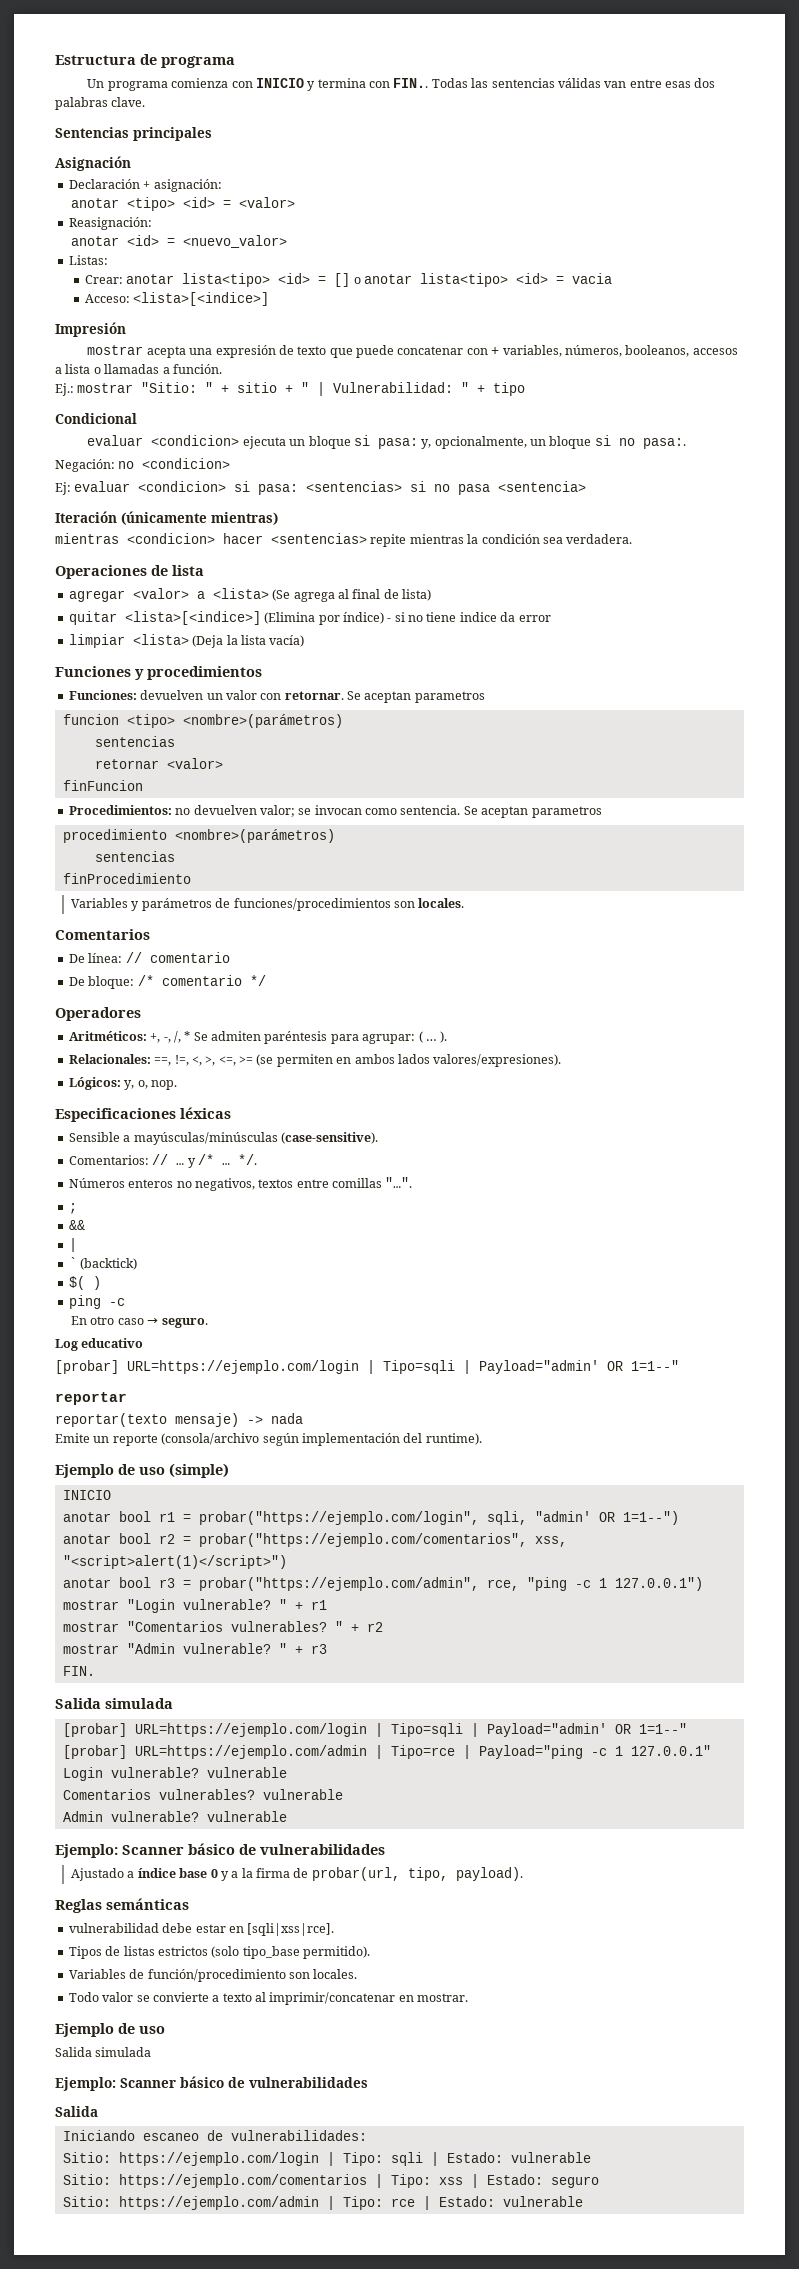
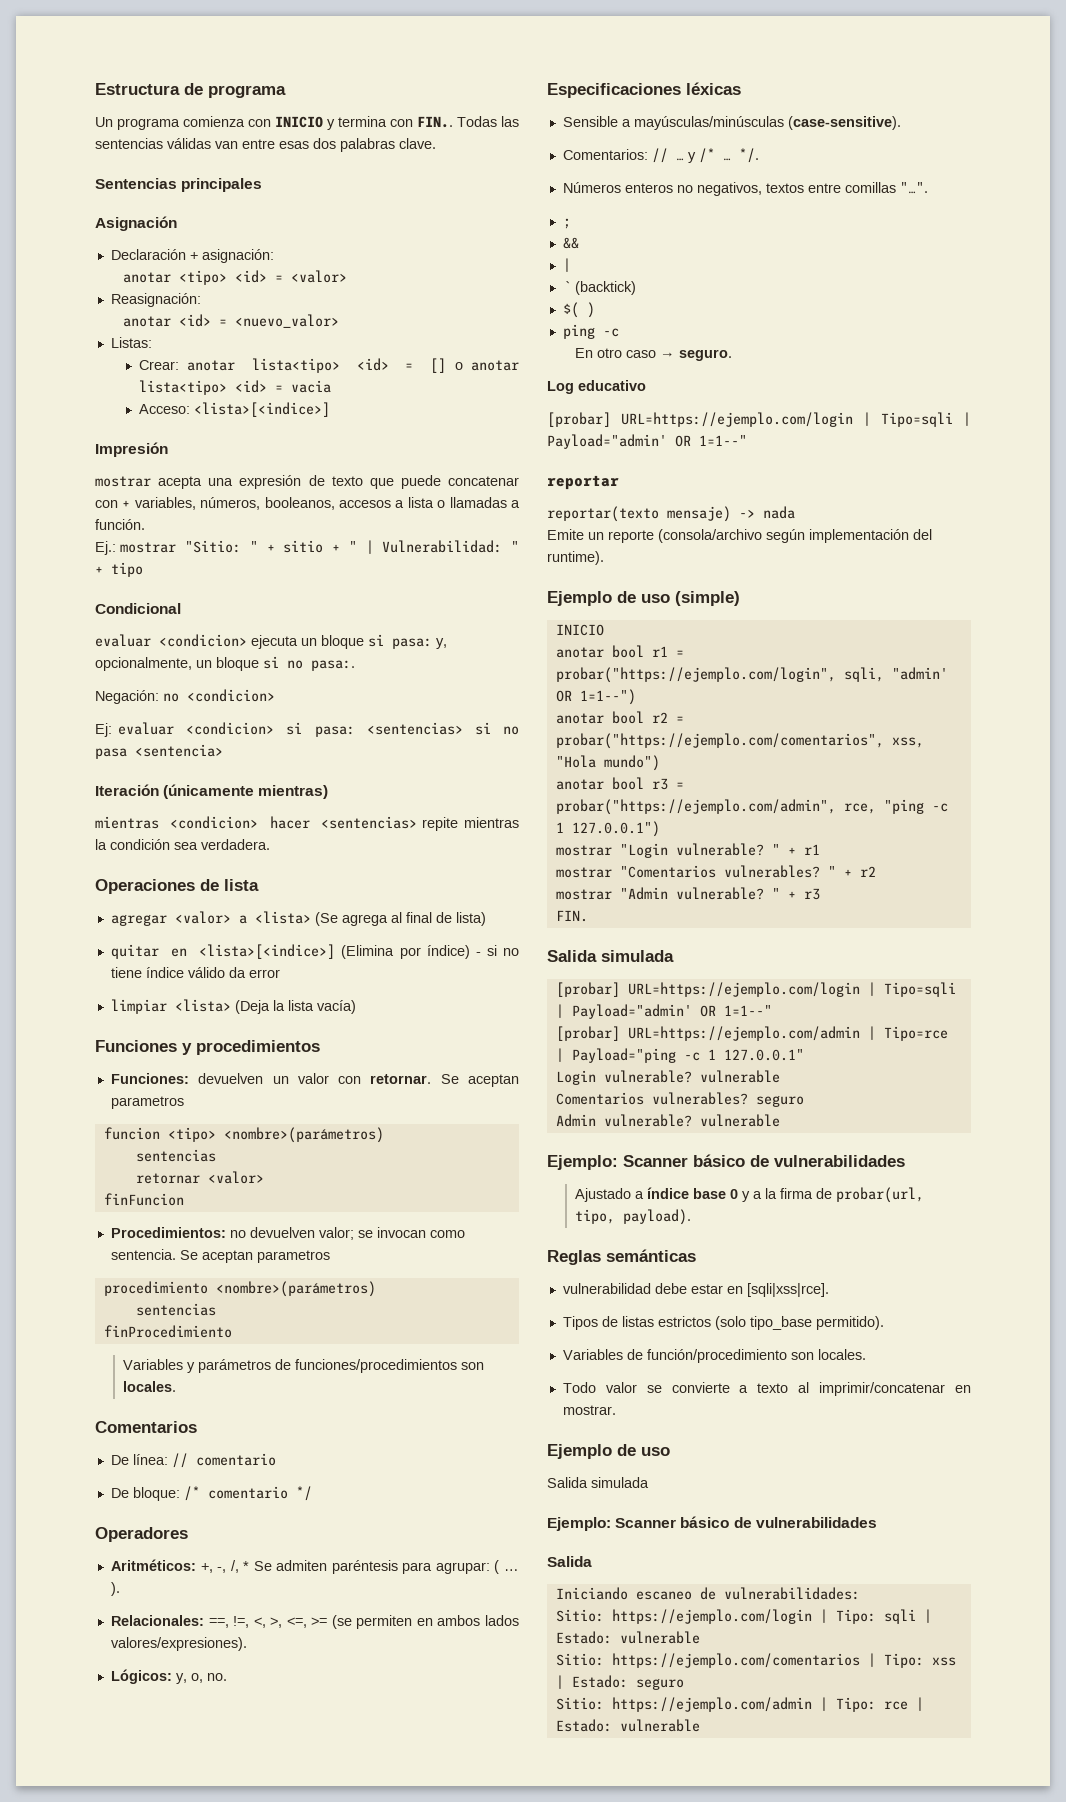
(117, 618) none -> [171,948,188,957] en
[459,612,497,622] indice -> [145,967,225,978] índice válido
[150,1080,177,1090] nop. -> [206,1673,227,1681] no.
[62,1555,287,1569] "<script>alert(1)</script>") -> [555,755,660,771] "Hola mundo")
[262,1789,343,1800] vulnerable -> [755,1095,804,1107] seguro

